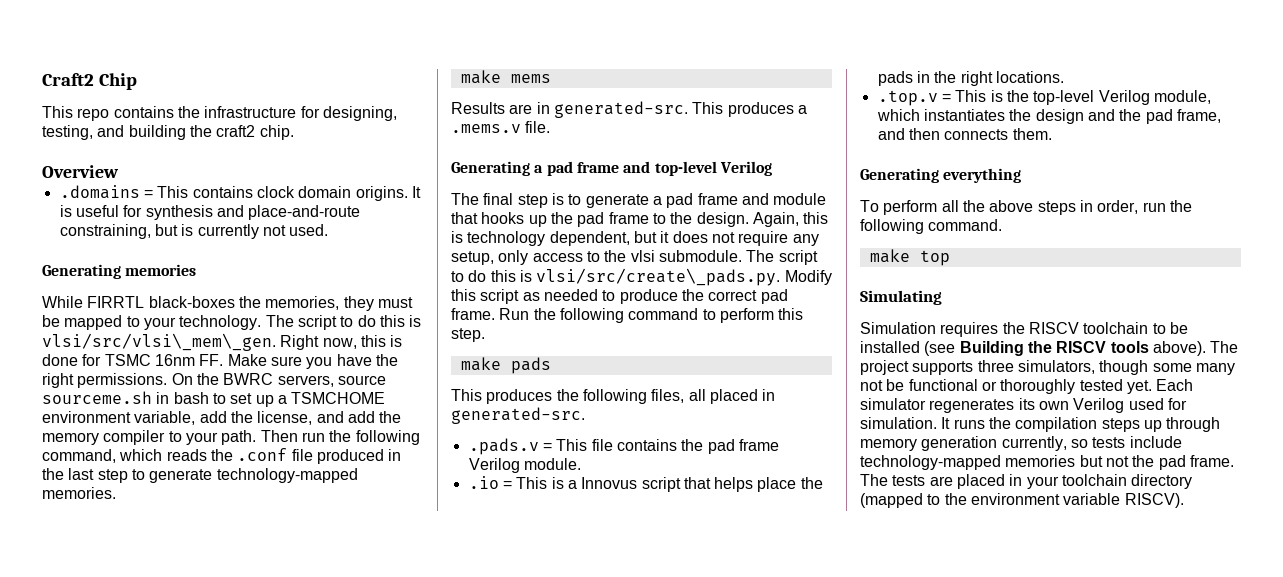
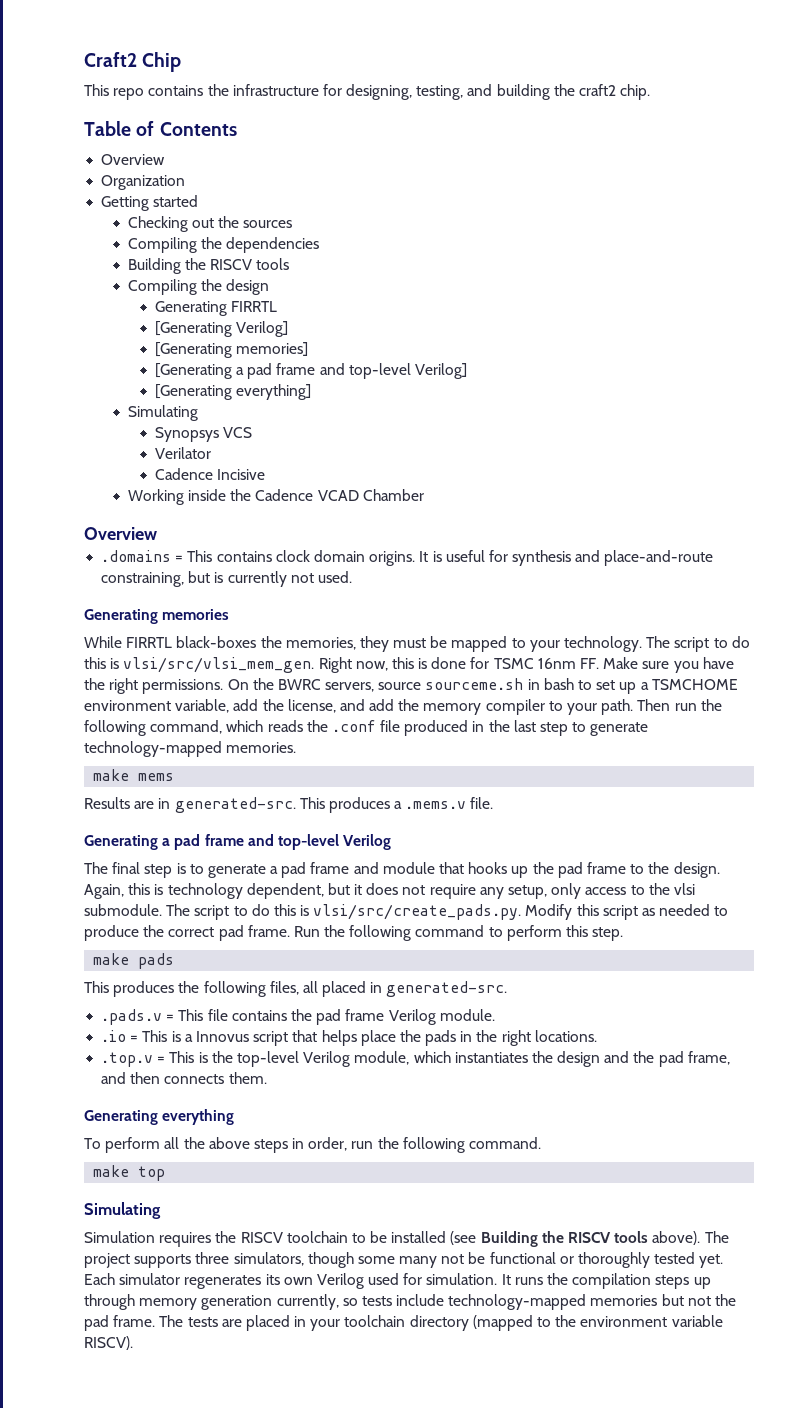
(294, 132) none -> [84,121,237,136] [101,154,166,165] [101,175,186,190] [101,195,199,211] [127,216,293,232] [127,237,320,253] [127,258,290,274] [127,279,270,295] [154,301,277,316] [154,321,288,337] [154,342,308,358] [154,363,467,379] [154,384,311,400] [127,405,198,421] [154,427,252,442] [154,447,211,459] [154,468,265,480] [127,489,424,505] // Table of Contents // Overview // Organization // Getting started // Checking out the sources // Compiling the dependencies // Building the RISCV tools // Compiling the design // Generating FIRRTL // [Generating Verilog] // [Generating memories] // [Generating a pad frame and top-level Verilog] // [Generating everything] // Simulating // Synopsys VCS // Verilator // Cadence Incisive // Working inside the Cadence VCAD Chamber
[42,333,276,351] vlsi/src/vlsi\_mem\_gen. -> [123,657,315,673] vlsi/src/vlsi_mem_gen.
[536,268,781,286] vlsi/src/create\_pads.py. -> [313,904,522,920] vlsi/src/create_pads.py.

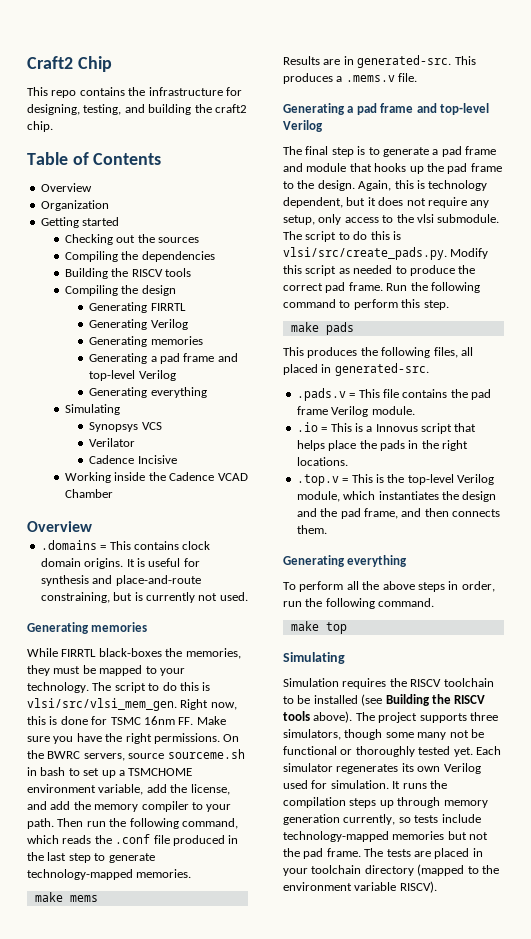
[154,321,288,337] [154,342,308,358] [154,363,467,379] [154,384,311,400] [Generating Verilog] // [Generating memories] // [Generating a pad frame and top-level Verilog] // [Generating everything] -> [89,319,188,330] [89,336,203,347] [89,353,238,364] [89,370,176,381] [89,387,207,398] Generating Verilog // Generating memories // Generating a pad frame and top-level Verilog // Generating everything

